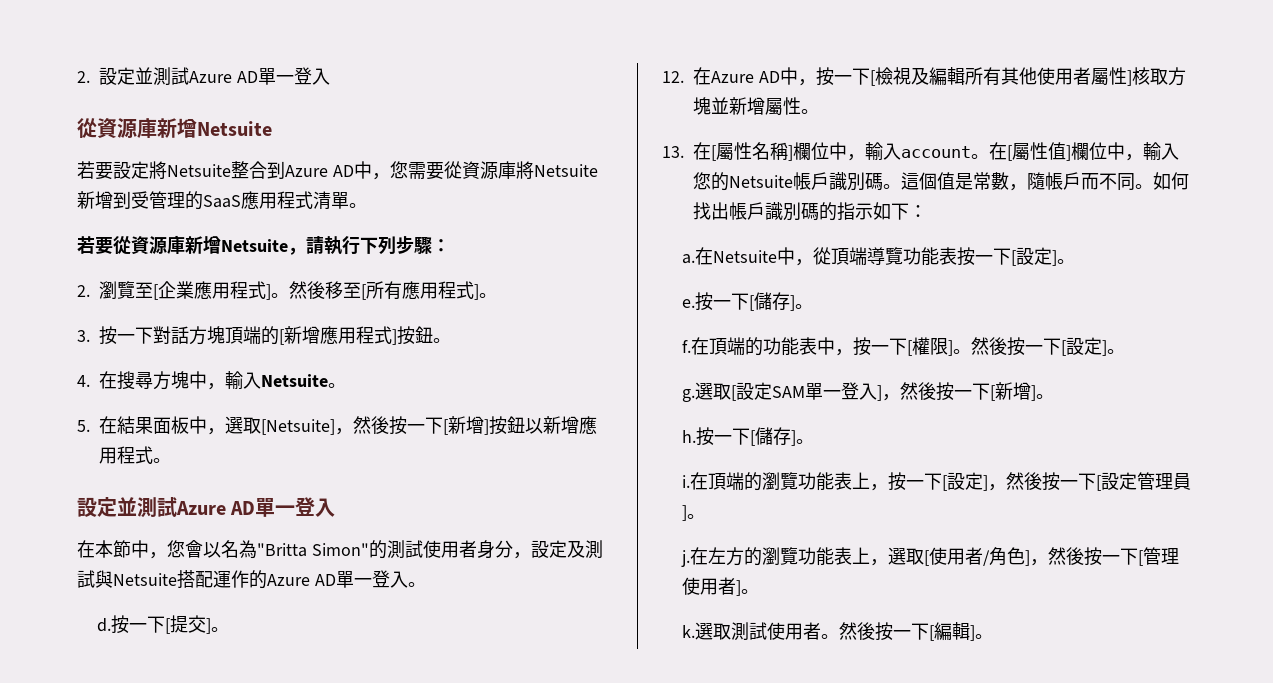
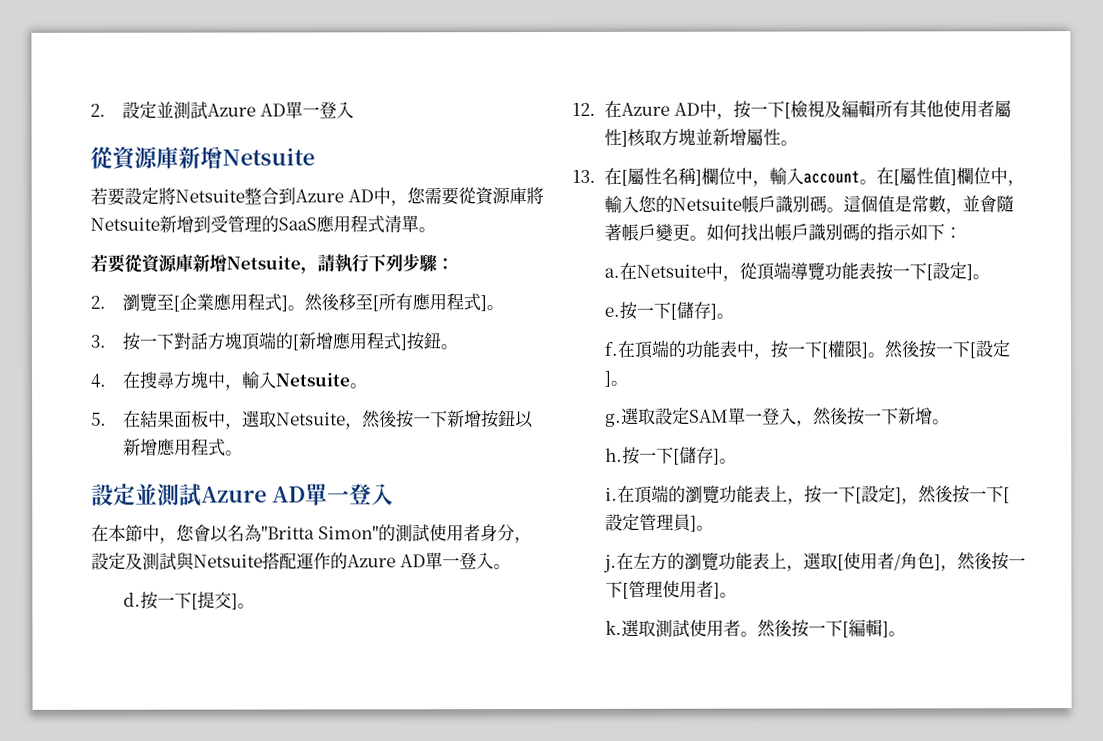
[261,416,489,435] [Netsuite]，然後按一下[新增] -> [276,410,483,430] Netsuite，然後按一下新增
[1027,172,1135,191] 隨帳戶而不同 -> [962,195,1015,213] [604,223,691,241] 並會隨著帳戶變更
[731,385,737,401] [ -> (657, 416) none
[877,382,1037,401] ]，然後按一下[新增] -> [796,407,934,427] ，然後按一下新增

